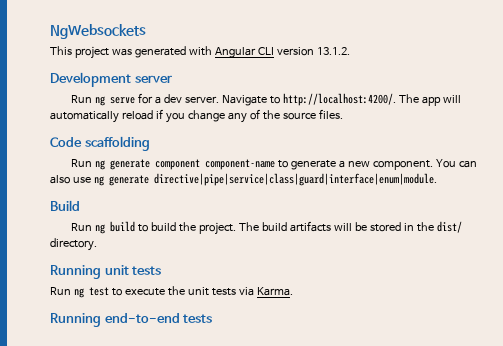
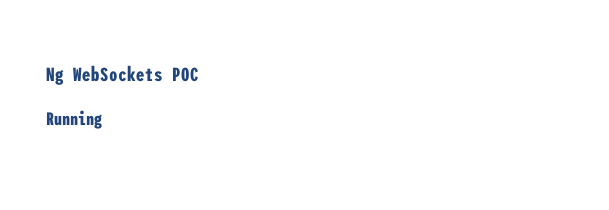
[50,24,146,39] [50,46,350,59] [50,72,172,87] [71,93,461,106] [50,109,343,123] [50,136,150,151] [71,159,478,170] [50,173,437,186] [50,200,80,211] [71,221,462,235] [50,238,97,251] [50,265,162,279] [50,286,293,298] [50,313,213,327] NgWebsockets // This project was generated with Angular CLI version 13.1.2. // Development server // Run ng serve for a dev server. Navigate to http://localhost:4200/. The app will automatically reload if you change any of the source files. // Code scaffolding // Run ng generate component component-name to generate a new component. You can also use ng generate directive|pipe|service|class|guard|interface|enum|module. // Build // Run ng build to build the project. The build artifacts will be stored in the dist/ directory. // Running unit tests // Run ng test to execute the unit tests via Karma. // Running end-to-end tests -> [46,65,199,85] [46,110,102,129] Ng WebSockets POC // Running

